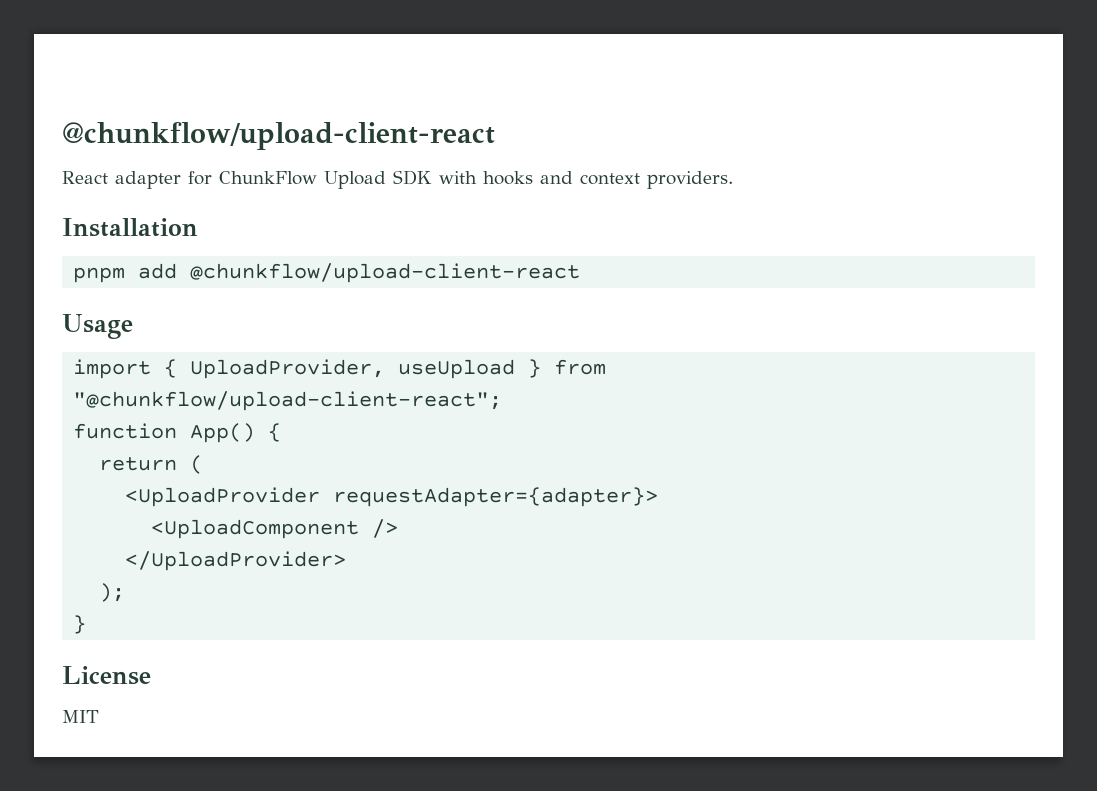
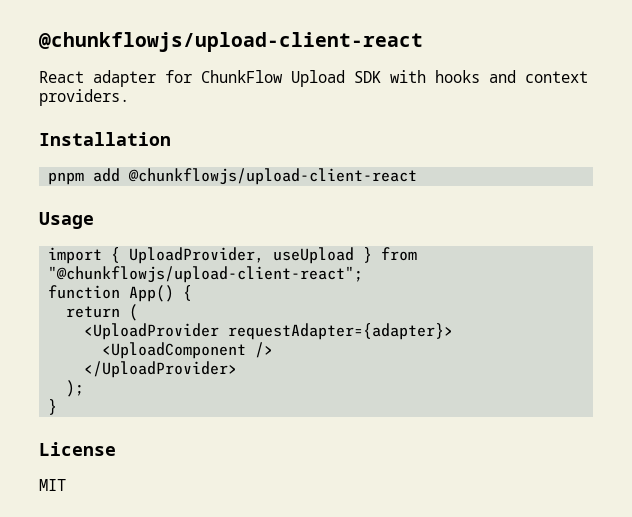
[62,122,495,150] @chunkflow/upload-client-react -> [39,32,423,52] @chunkflowjs/upload-client-react
[190,263,581,283] @chunkflow/upload-client-react -> [128,168,418,185] @chunkflowjs/upload-client-react
[73,391,503,411] "@chunkflow/upload-client-react"; -> [48,266,364,283] "@chunkflowjs/upload-client-react";

